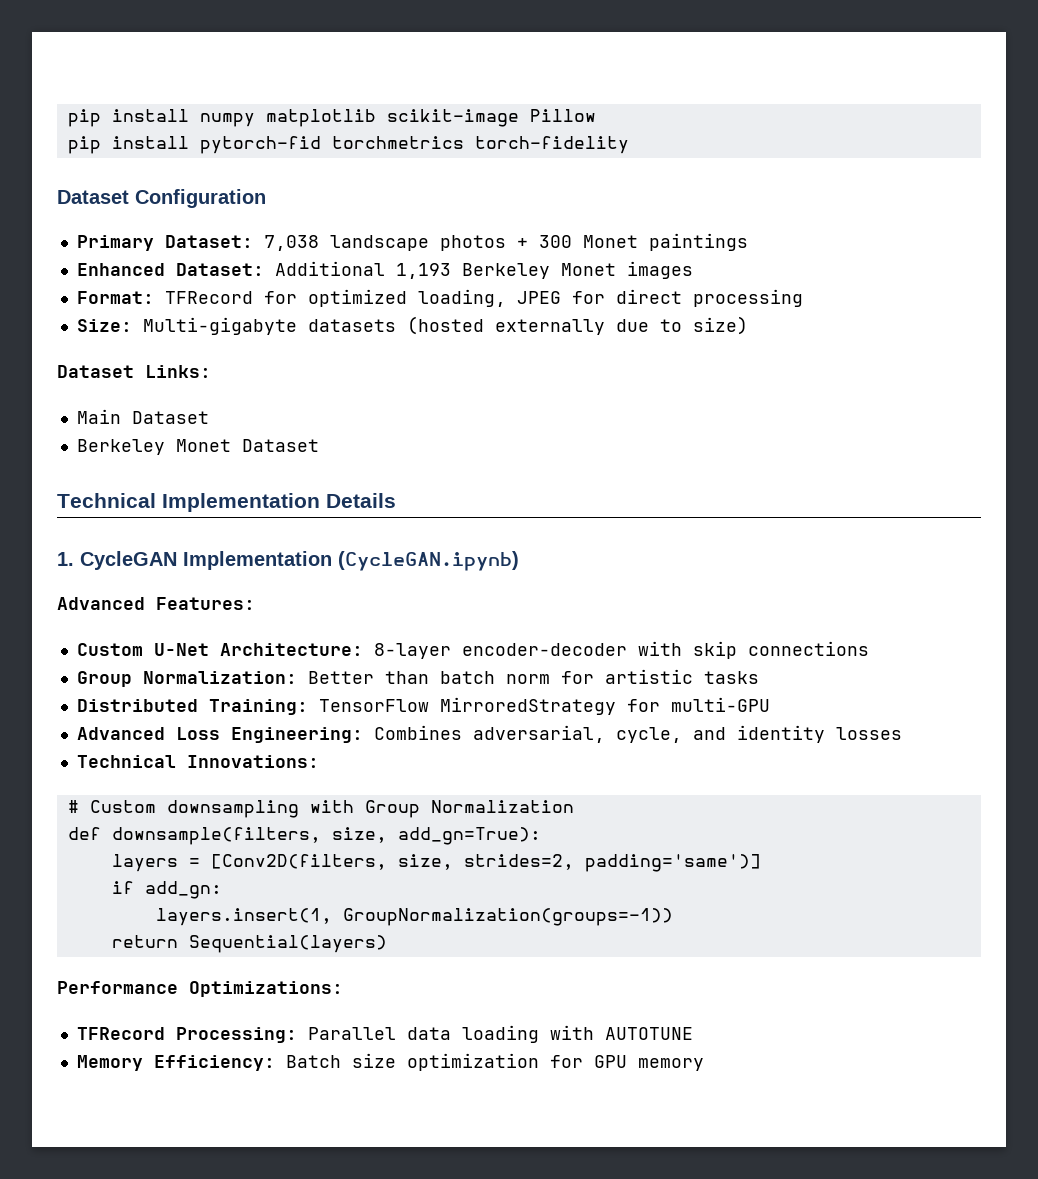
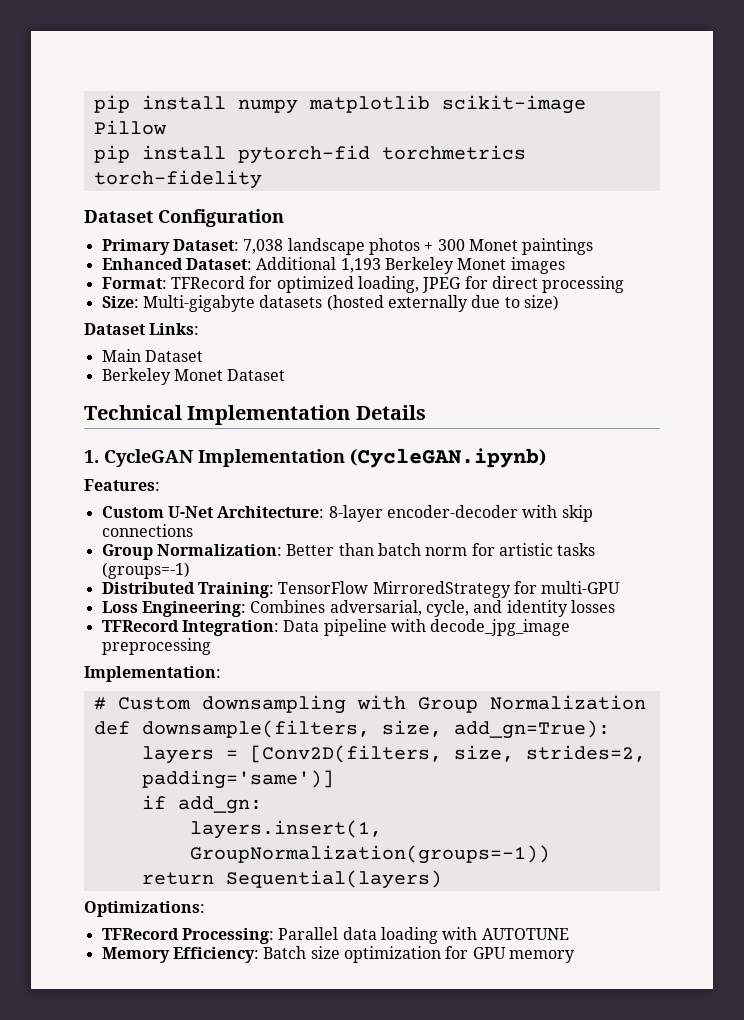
[57,597,145,610] Advanced -> (546, 458) none
(759, 677) none -> [101,562,190,579] (groups=-1)
[76,727,165,740] Advanced -> (621, 587) none
[76,755,319,768] Technical Innovations: -> [101,619,571,636] [101,638,211,655] [84,666,221,682] TFRecord Integration: Data pipeline with decode_jpg_image preprocessing // Implementation:
[57,981,178,994] Performance -> (442, 879) none

